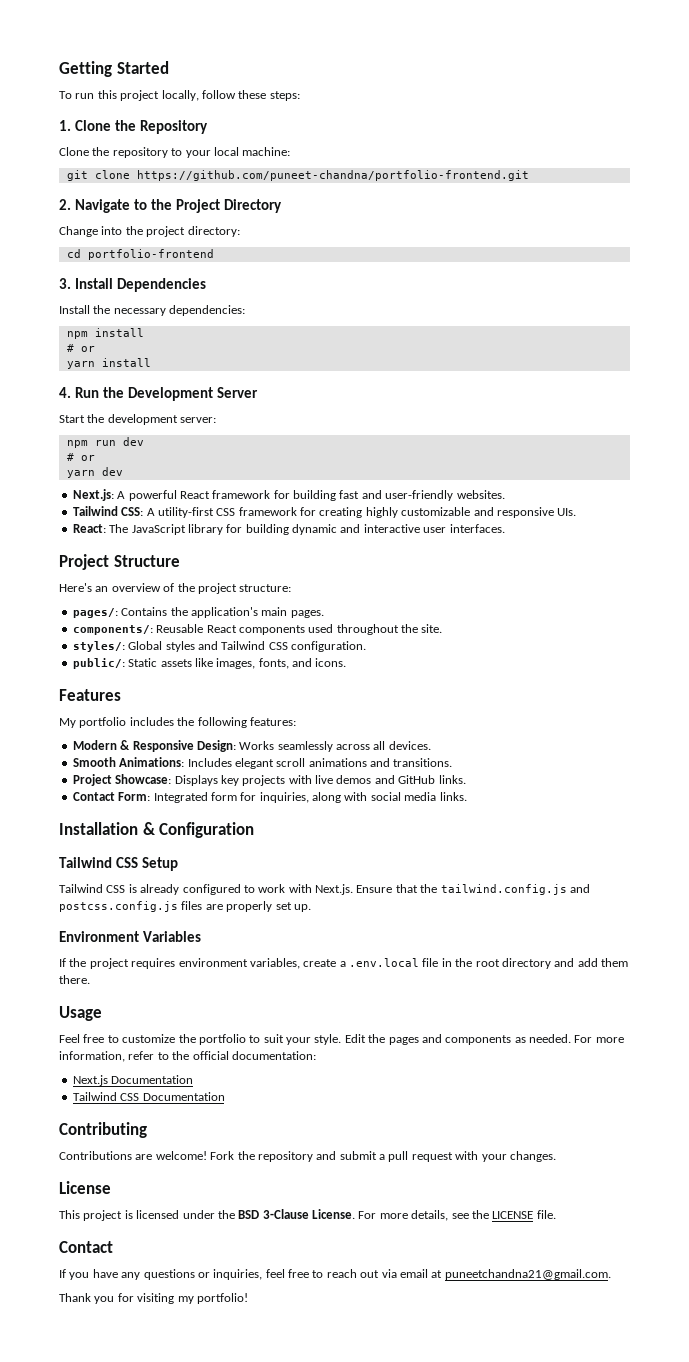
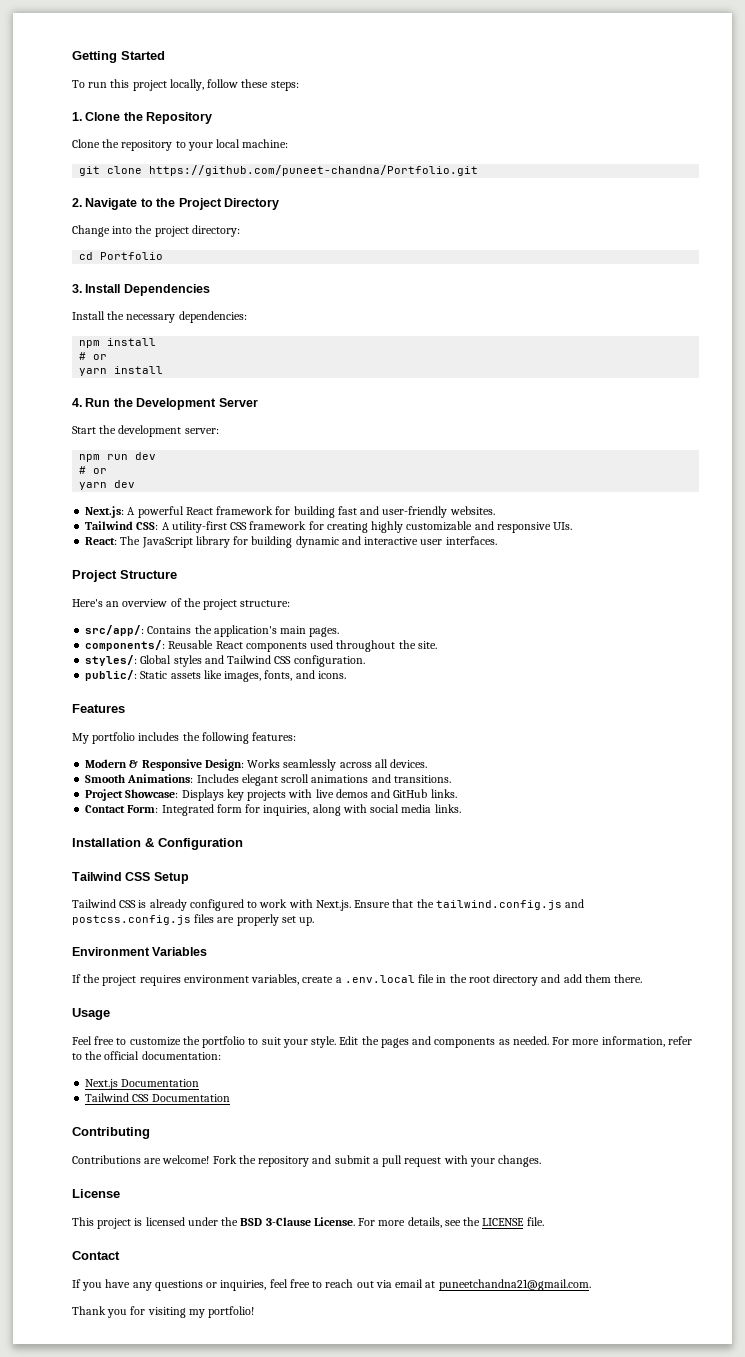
[136,170,529,181] https://github.com/puneet-chandna/portfolio-frontend.git -> [149,165,479,176] https://github.com/puneet-chandna/Portfolio.git
[87,249,214,260] portfolio-frontend -> [100,252,164,260] Portfolio
[72,608,118,618] pages/: -> [85,625,145,636] src/app/:

